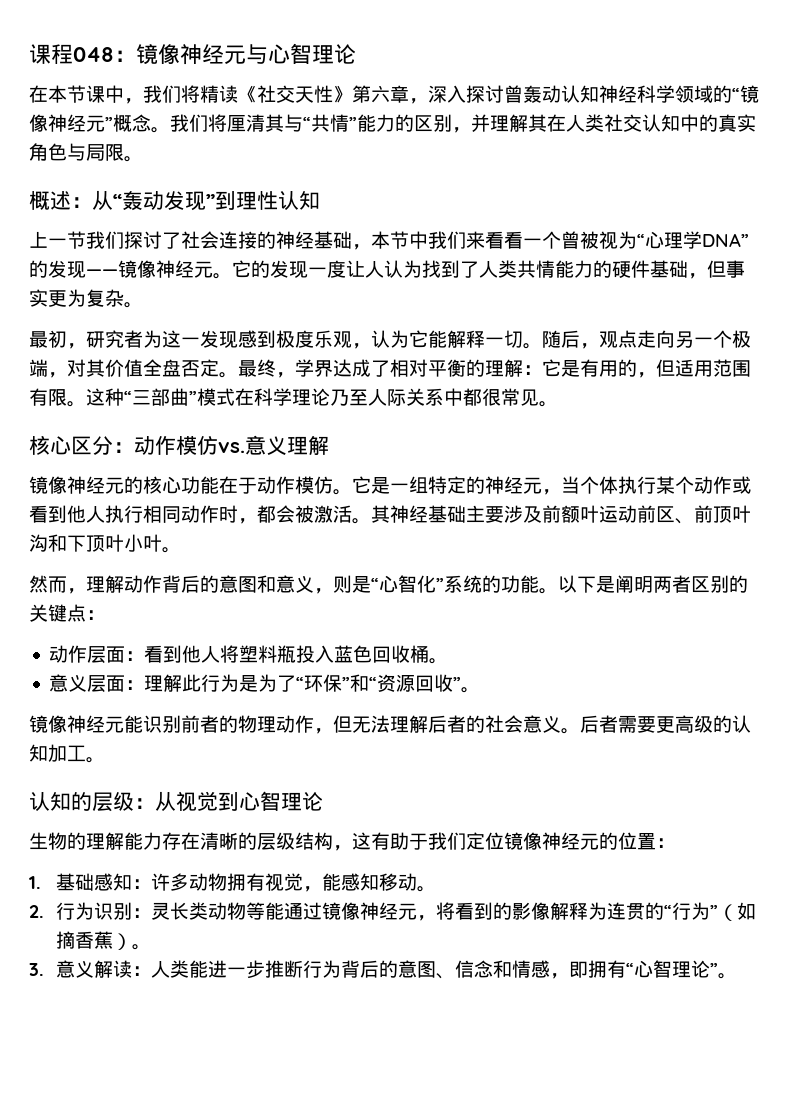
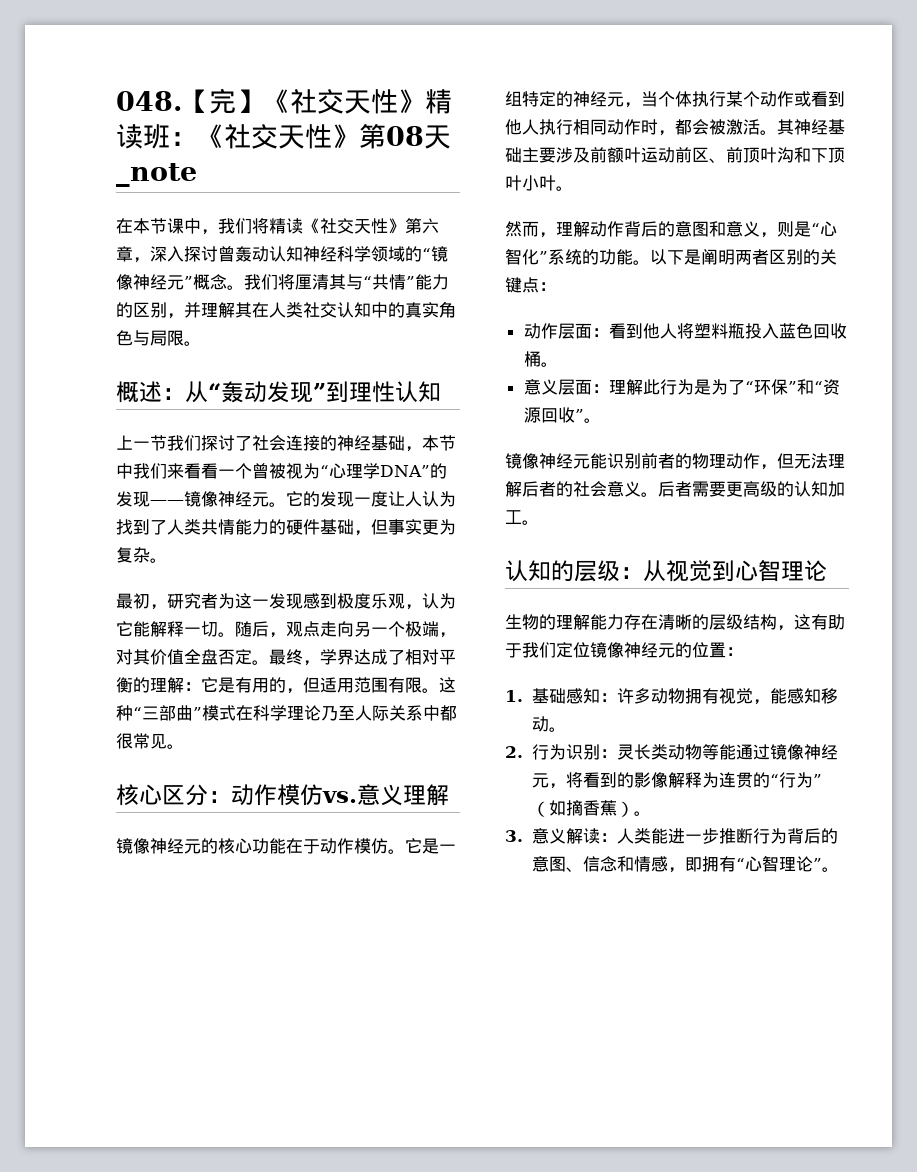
[29,43,356,65] 课程048：镜像神经元与心智理论 -> [116,88,452,114] [116,123,451,149] [116,163,197,187] 048.【完】《社交天性》精读班：《社交天性》第08天_note

